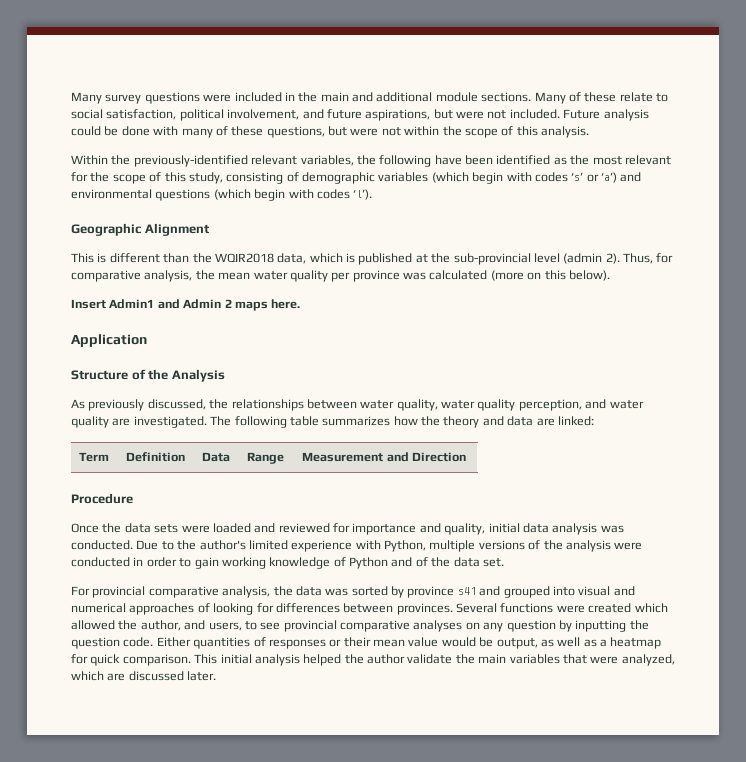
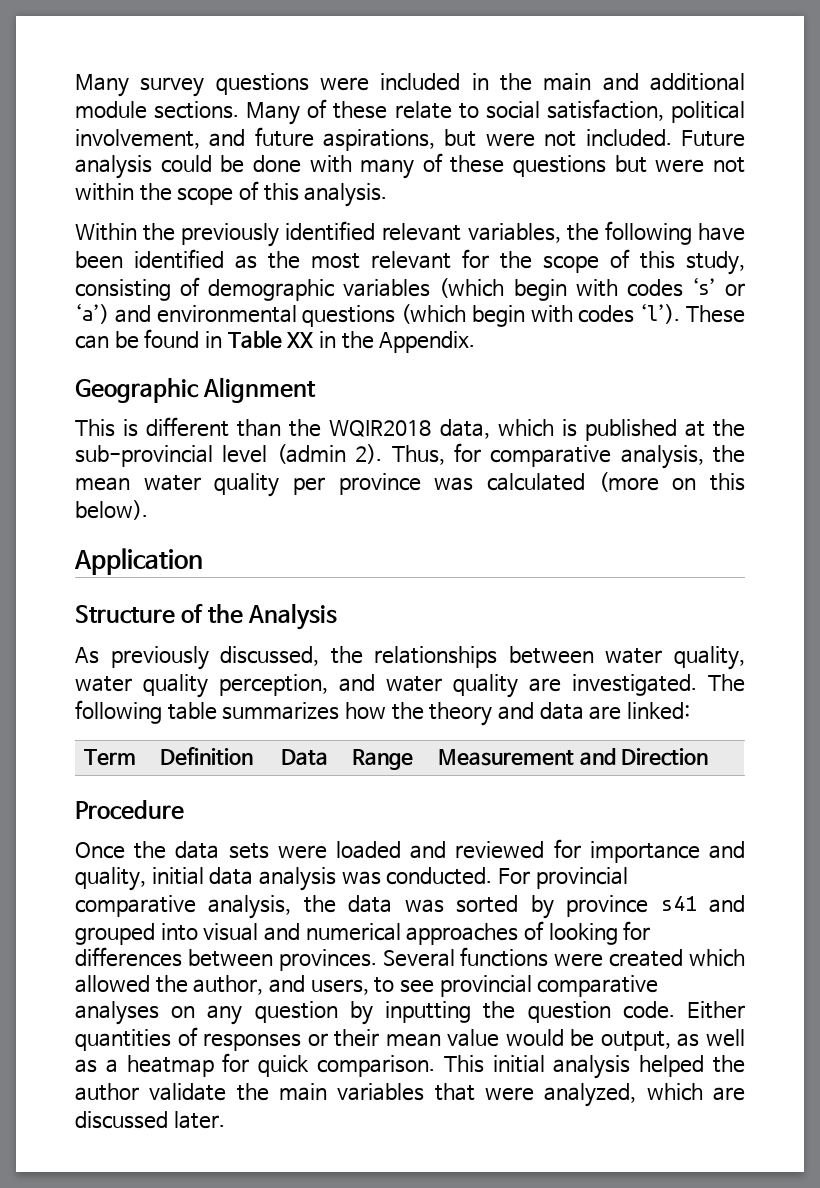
[266,126,325,138] questions, -> [513,155,607,177] questions
[133,155,248,167] previously-identified -> [181,221,376,247] previously identified
(373, 194) none -> [686,305,745,323] [75,329,476,353] These can be found in Table XX in the Appendix.
[71,299,301,311] // Insert Admin1 and Admin 2 maps here. -> (148, 510) none
[136,540,643,552] [71,557,504,569] Due to the author's limited experience with Python, multiple versions of the analysis were conducted in order to gain working knowledge of Python and of the data set. // -> (493, 876) none

